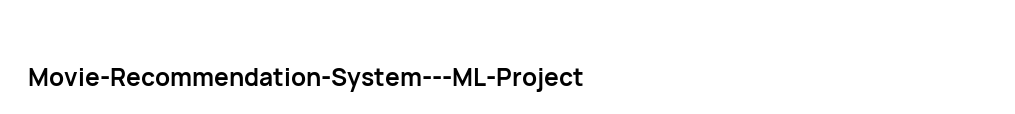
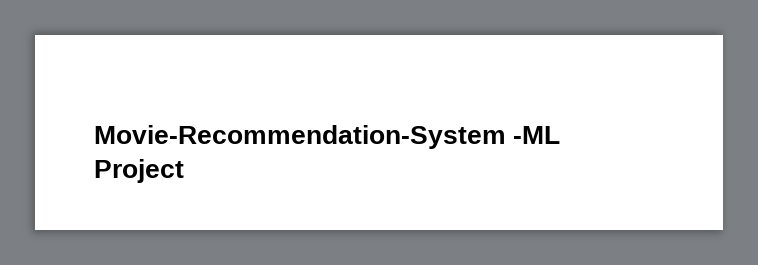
[28,68,584,92] Movie-Recommendation-System---ML-Project -> [94,125,561,149] [94,159,184,183] Movie-Recommendation-System -ML Project

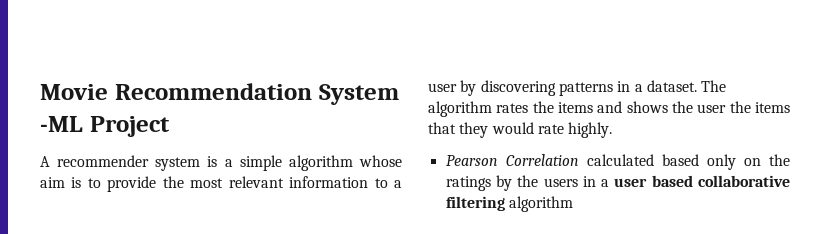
[94,125,506,149] Movie-Recommendation-System -> [40,83,399,105] Movie Recommendation System
(184, 171) none -> [40,155,402,171] [40,176,403,192] [428,80,727,96] [428,101,790,117] [428,122,613,138] [445,154,790,170] [445,175,790,191] [445,196,573,212] // A recommender system is a simple algorithm whose aim is to provide the most relevant information to a user by discovering patterns in a dataset. The algorithm rates the items and shows the user the items that they would rate highly. // Pearson Correlation calculated based only on the ratings by the users in a user based collaborative filtering algorithm

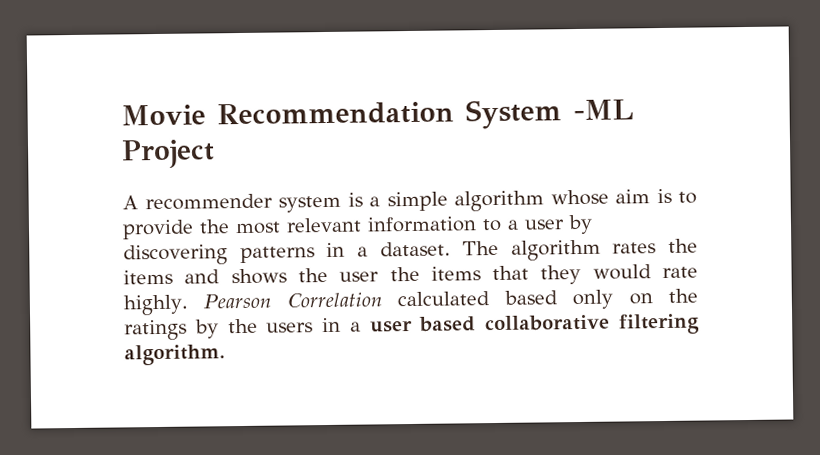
(613, 130) // -> (189, 305) none
[508,196,573,212] algorithm -> [124,344,225,366] algorithm.

